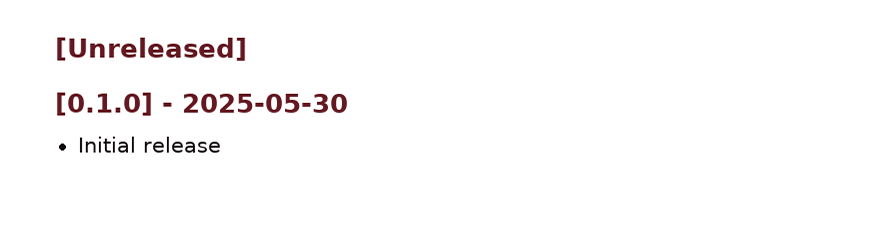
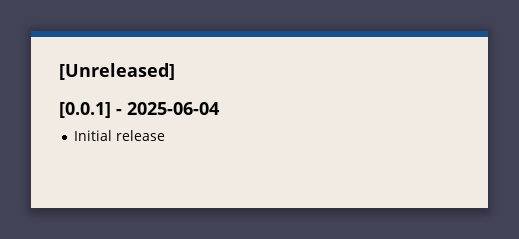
[54,92,349,116] [0.1.0] - 2025-05-30 -> [59,102,219,118] [0.0.1] - 2025-06-04

